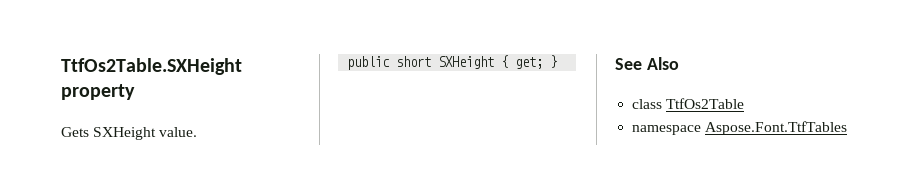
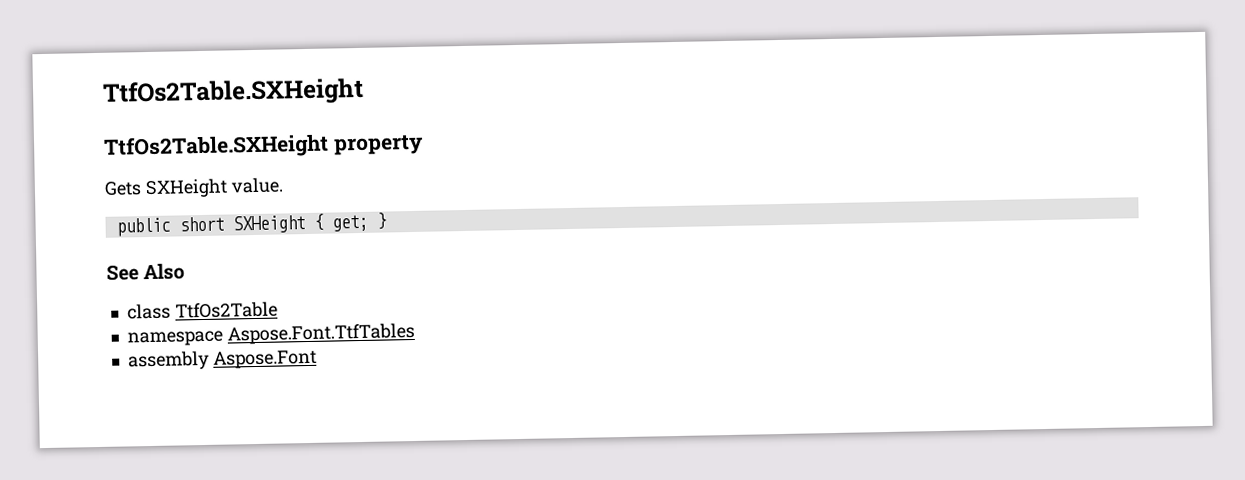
[61,58,242,75] TtfOs2Table.SXHeight -> [102,77,364,108] [103,133,329,160] TtfOs2Table.SXHeight // TtfOs2Table.SXHeight
(848, 128) none -> [127,349,317,371] // assembly Aspose.Font

